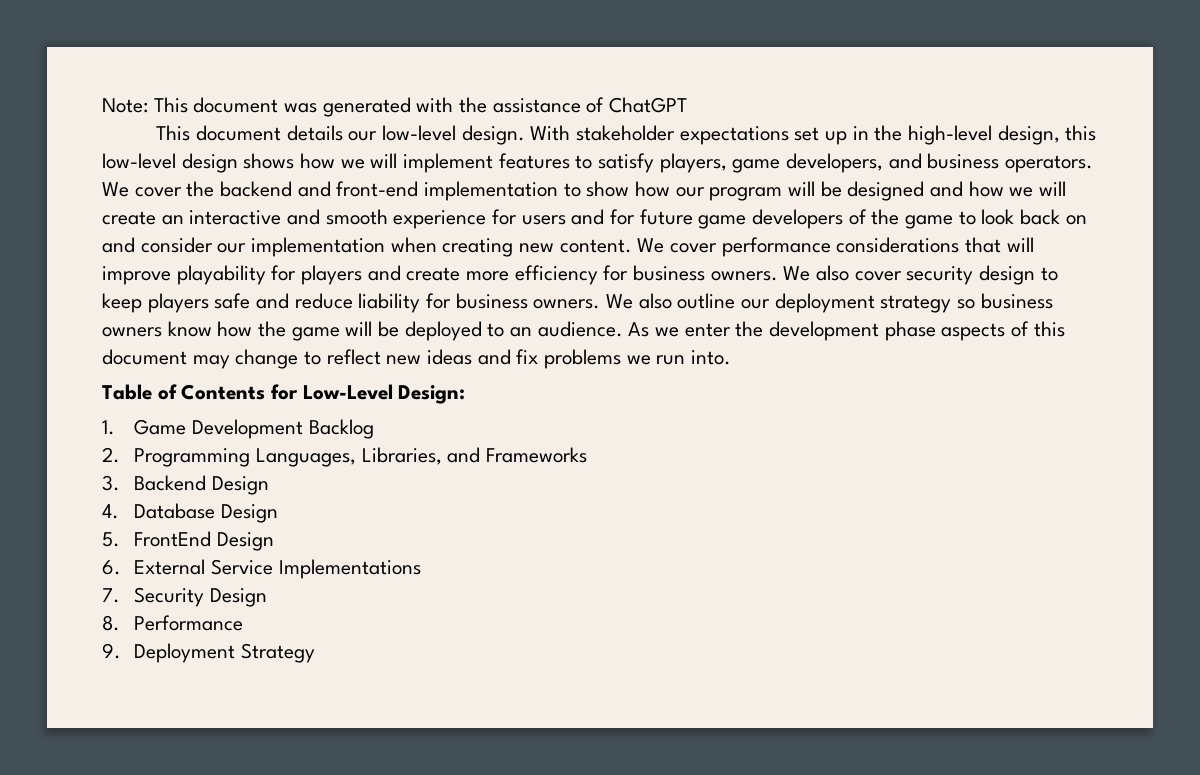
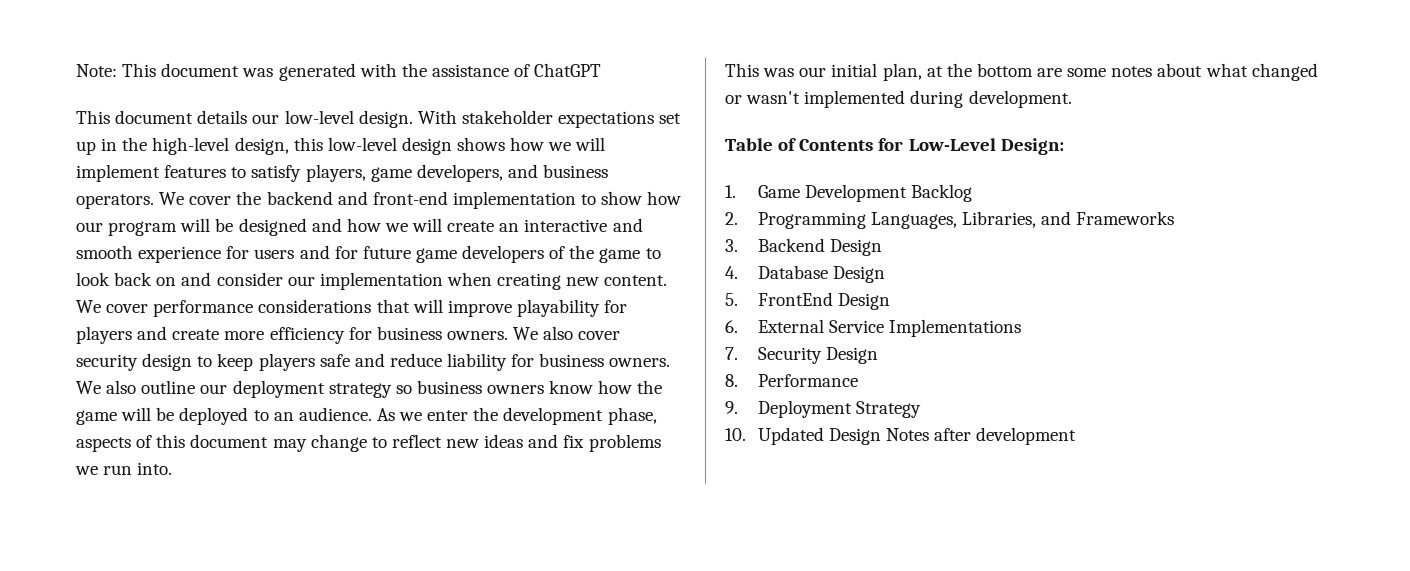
[884,321,936,341] phase -> [607,407,657,425] phase,
(732, 357) none -> [725,63,1318,81] [725,90,1072,108] // This was our initial plan, at the bottom are some notes about what changed or wasn't implemented during development.
(316, 653) none -> [725,427,1077,445] // 10. Updated Design Notes after development

